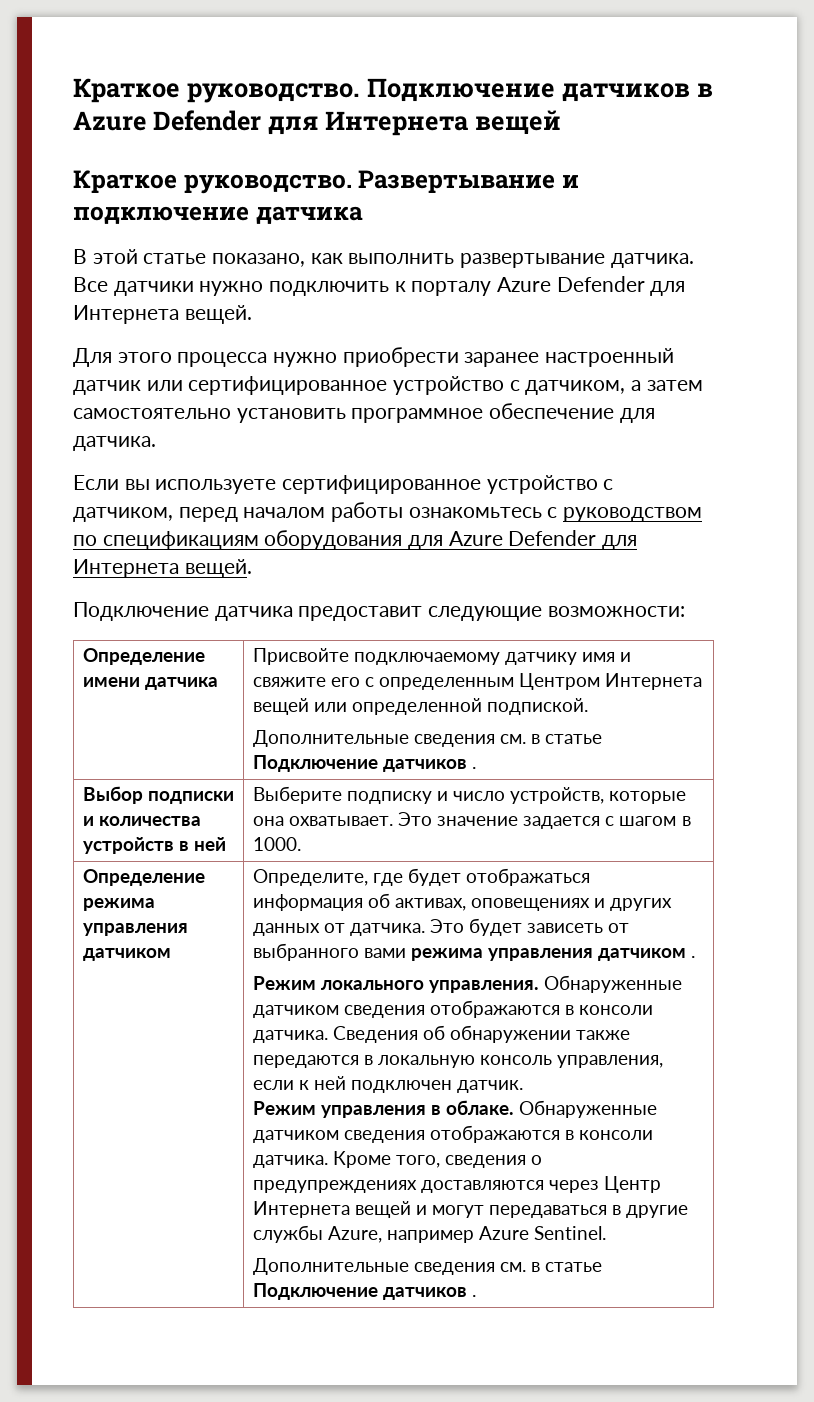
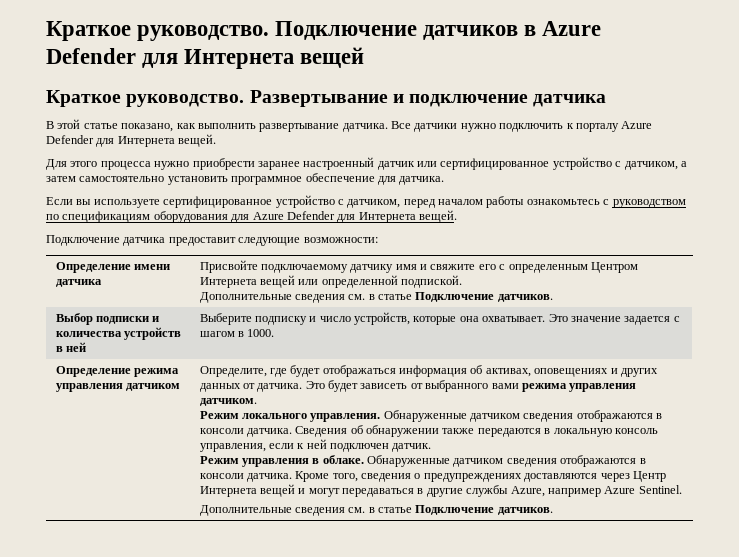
[382,759,476,772] датчиков . -> [497,294,553,302] датчиков.
[598,948,696,961] датчиком . -> [199,398,257,406] датчиком.
[382,1287,476,1300] датчиков . -> [497,507,553,515] датчиков.

